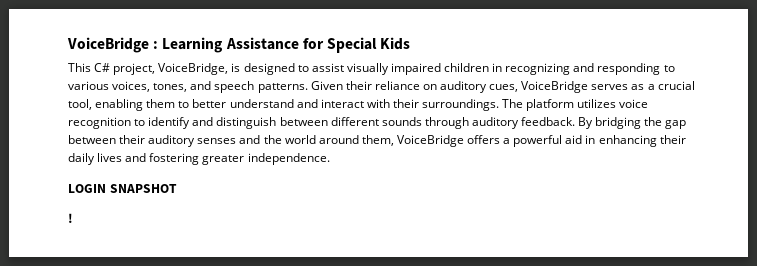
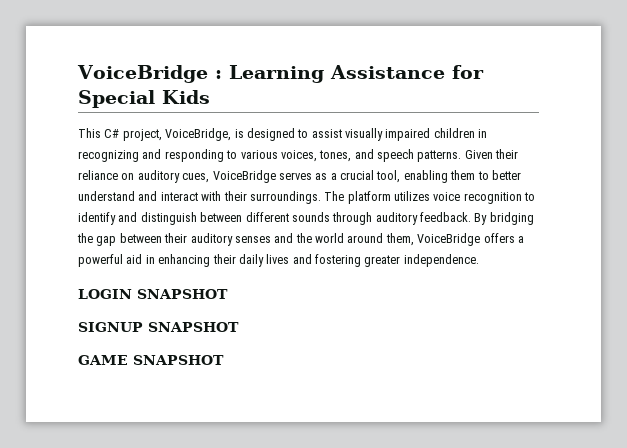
[68,213,73,223] ! -> [78,322,239,332] [78,355,224,365] SIGNUP SNAPSHOT // GAME SNAPSHOT

